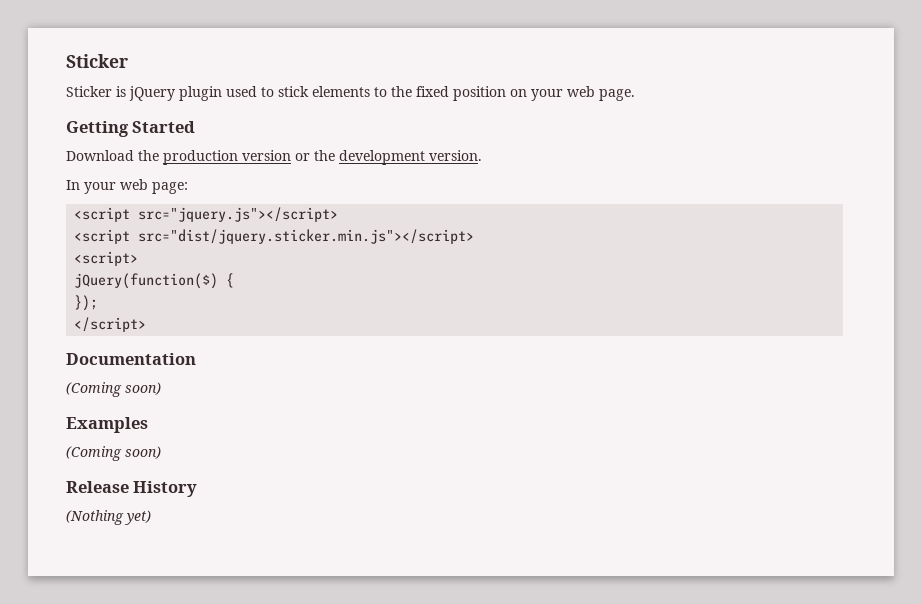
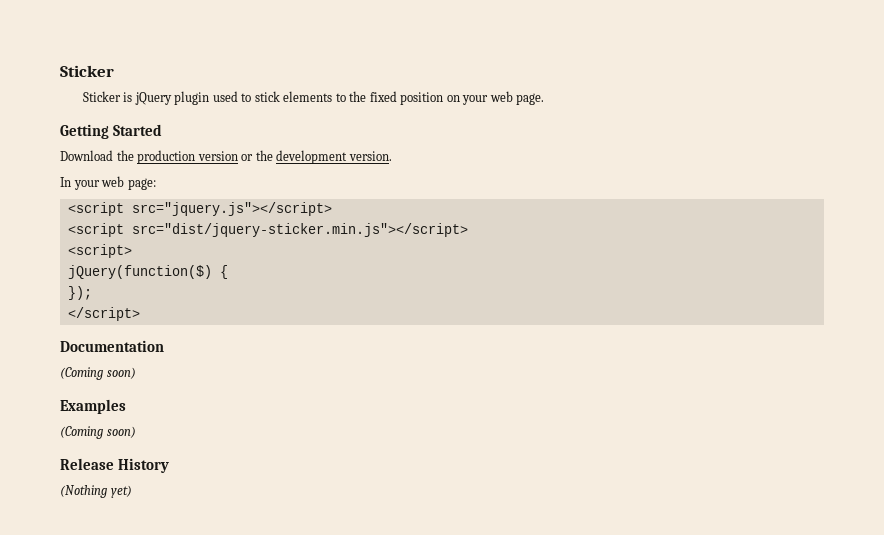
[138,229,475,244] src="dist/jquery.sticker.min.js"></script> -> [131,223,468,237] src="dist/jquery-sticker.min.js"></script>

